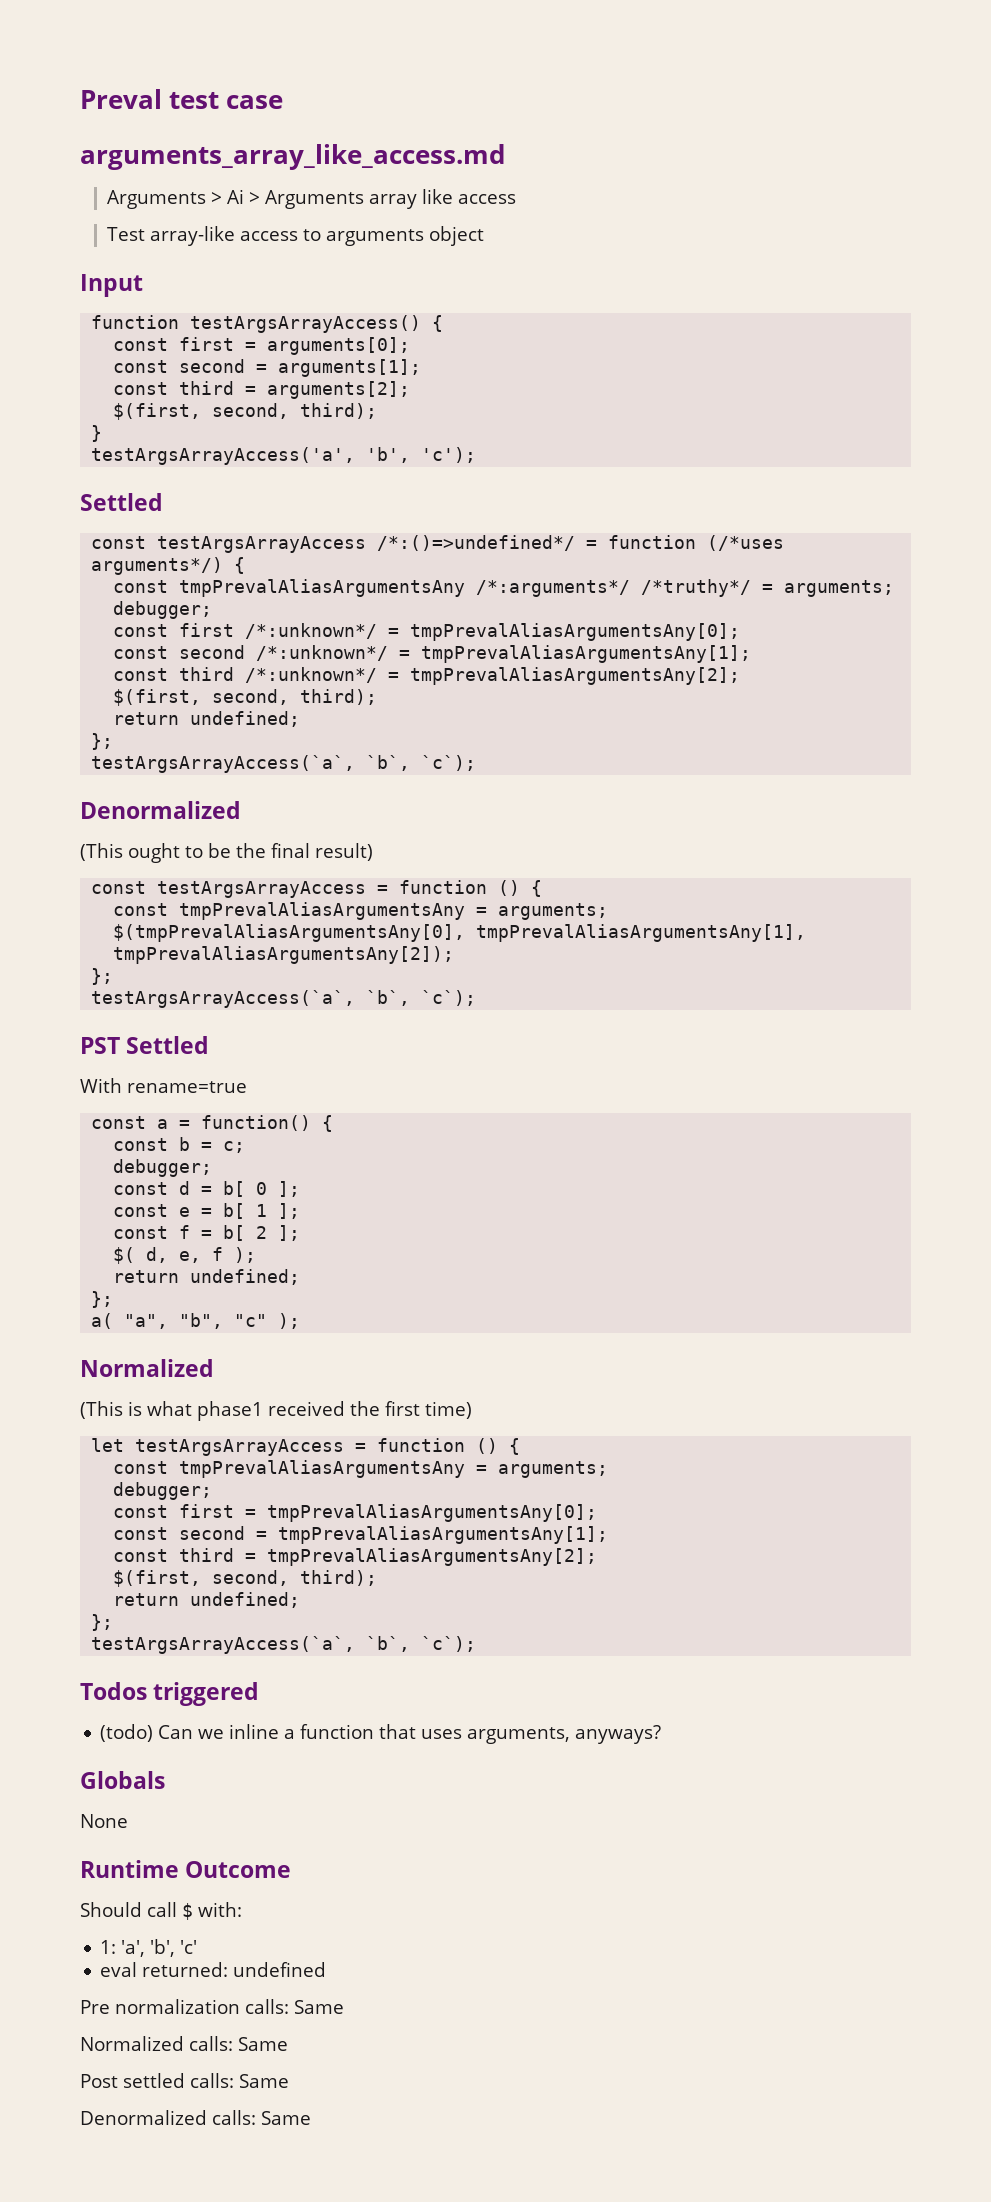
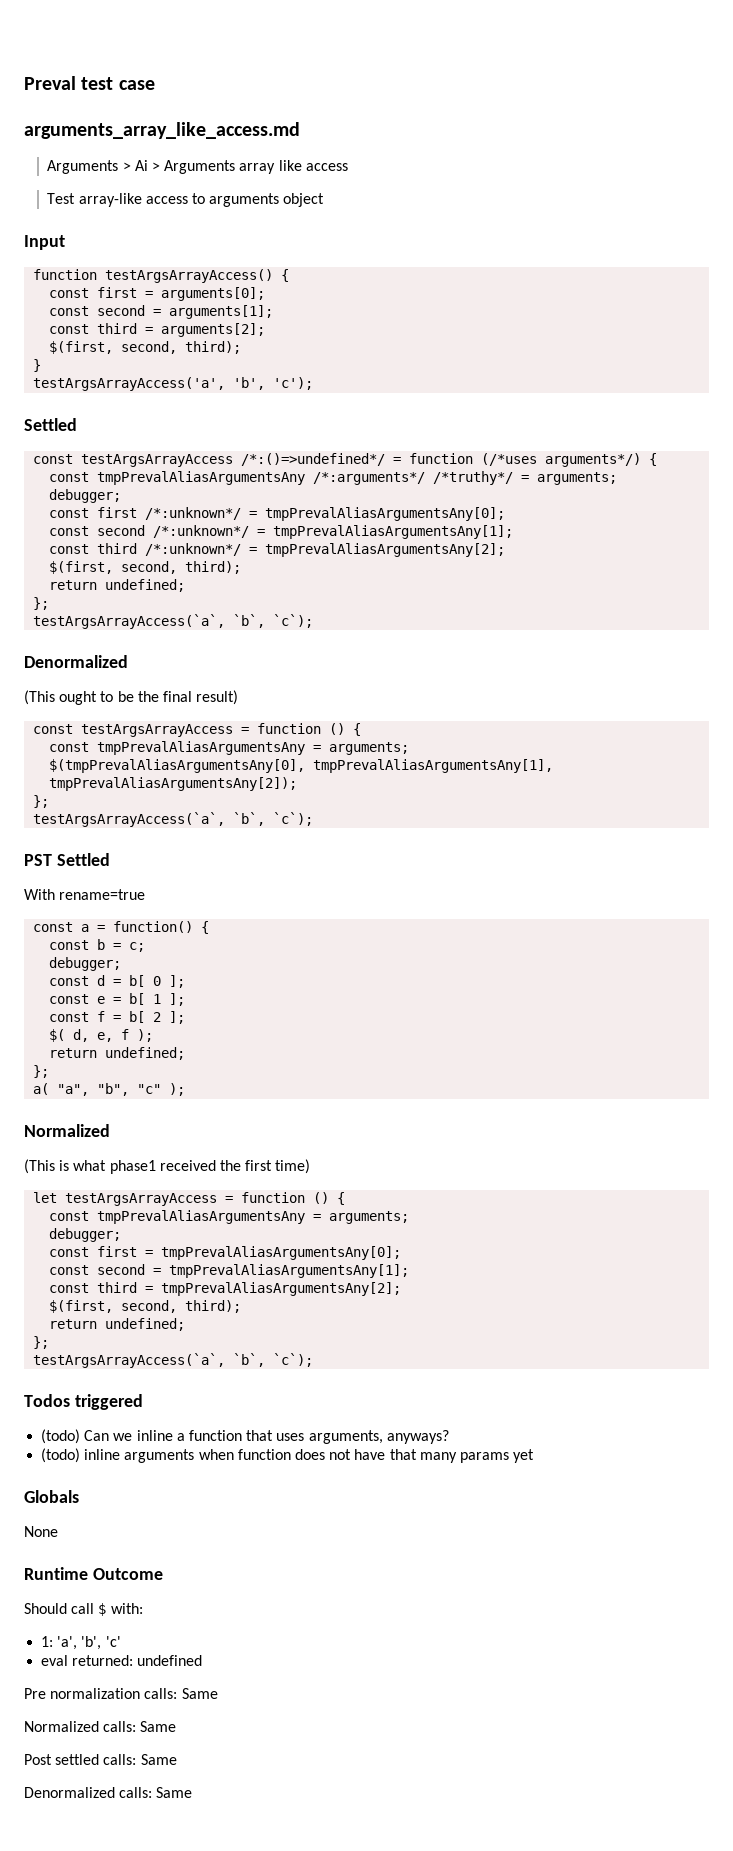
(662, 1734) none -> [41,1448,535,1463] // (todo) inline arguments when function does not have that many params yet

